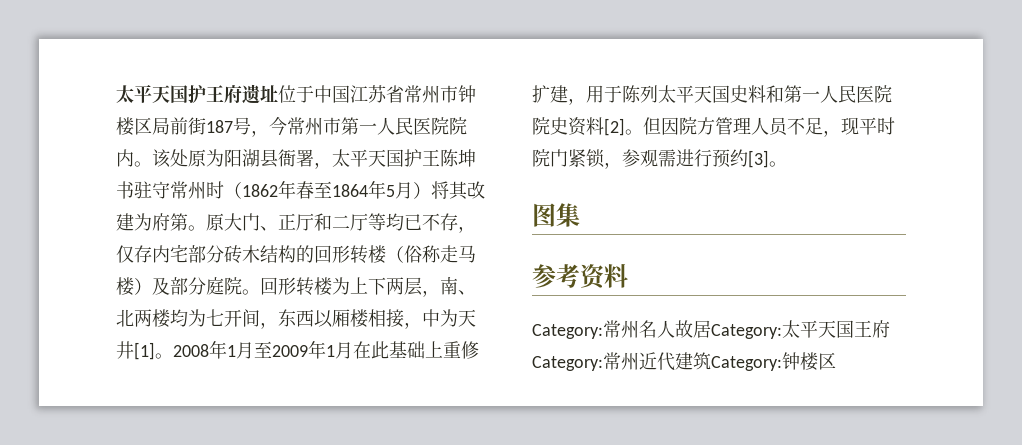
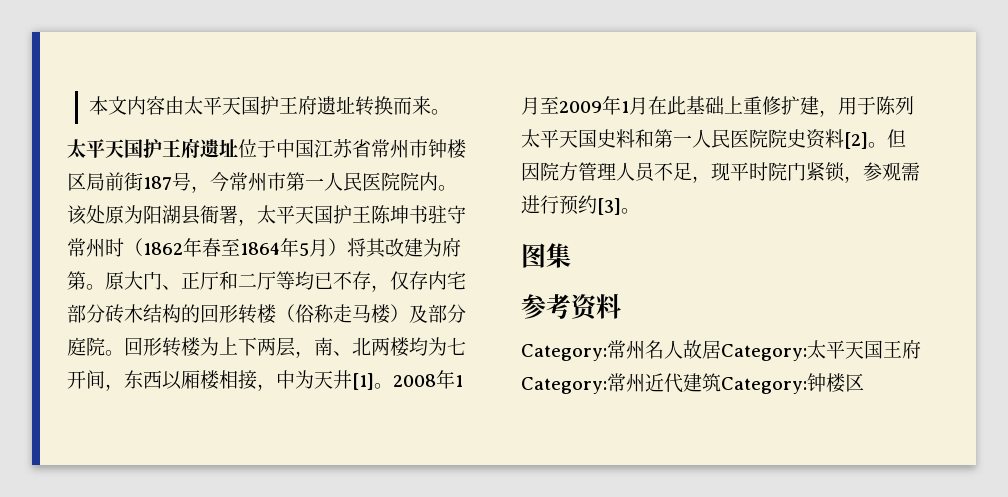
(116, 94) none -> [88,96,450,116] 本文内容由太平天国护王府遗址转换而来。 //

